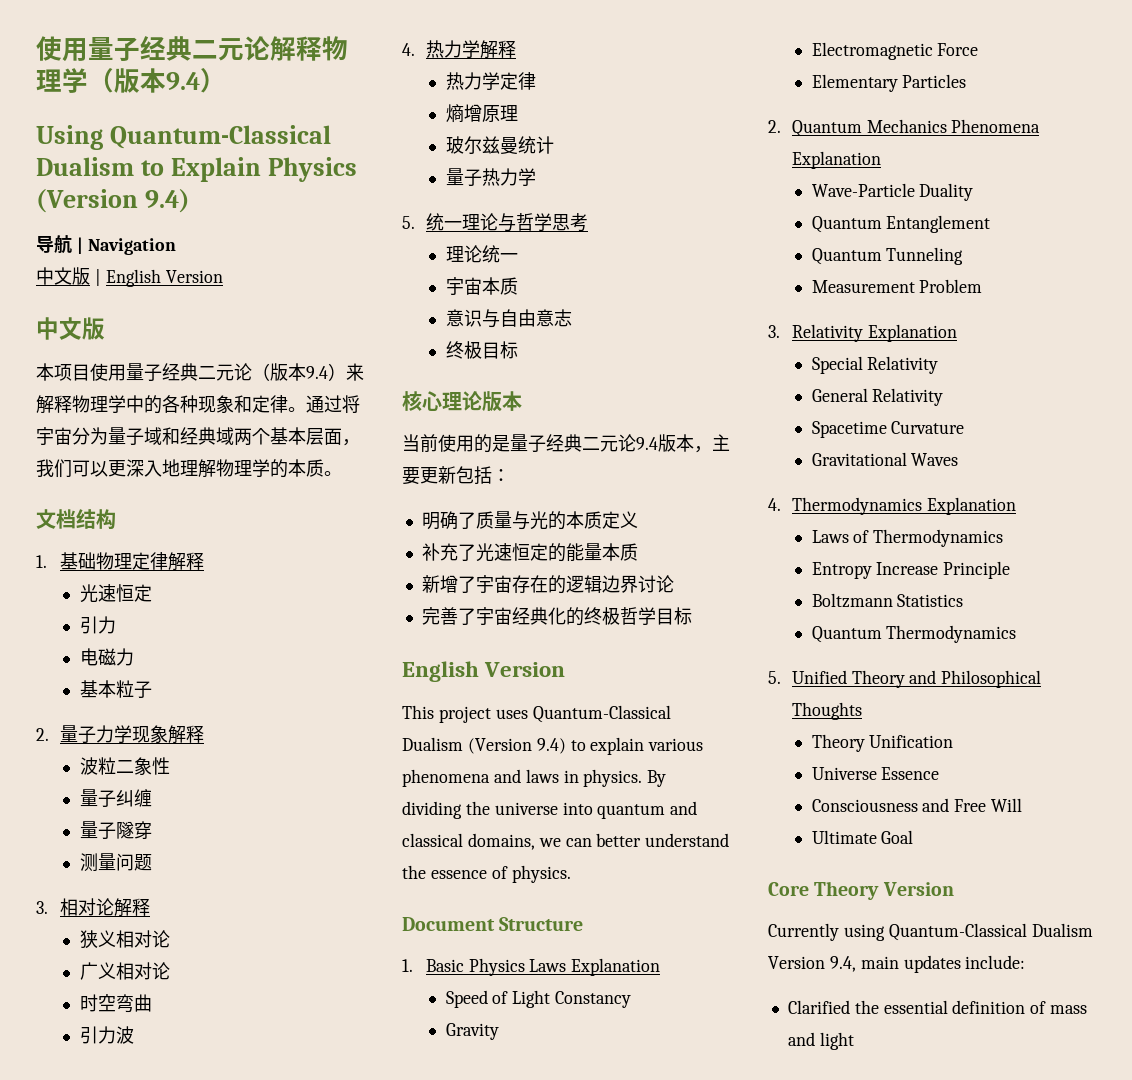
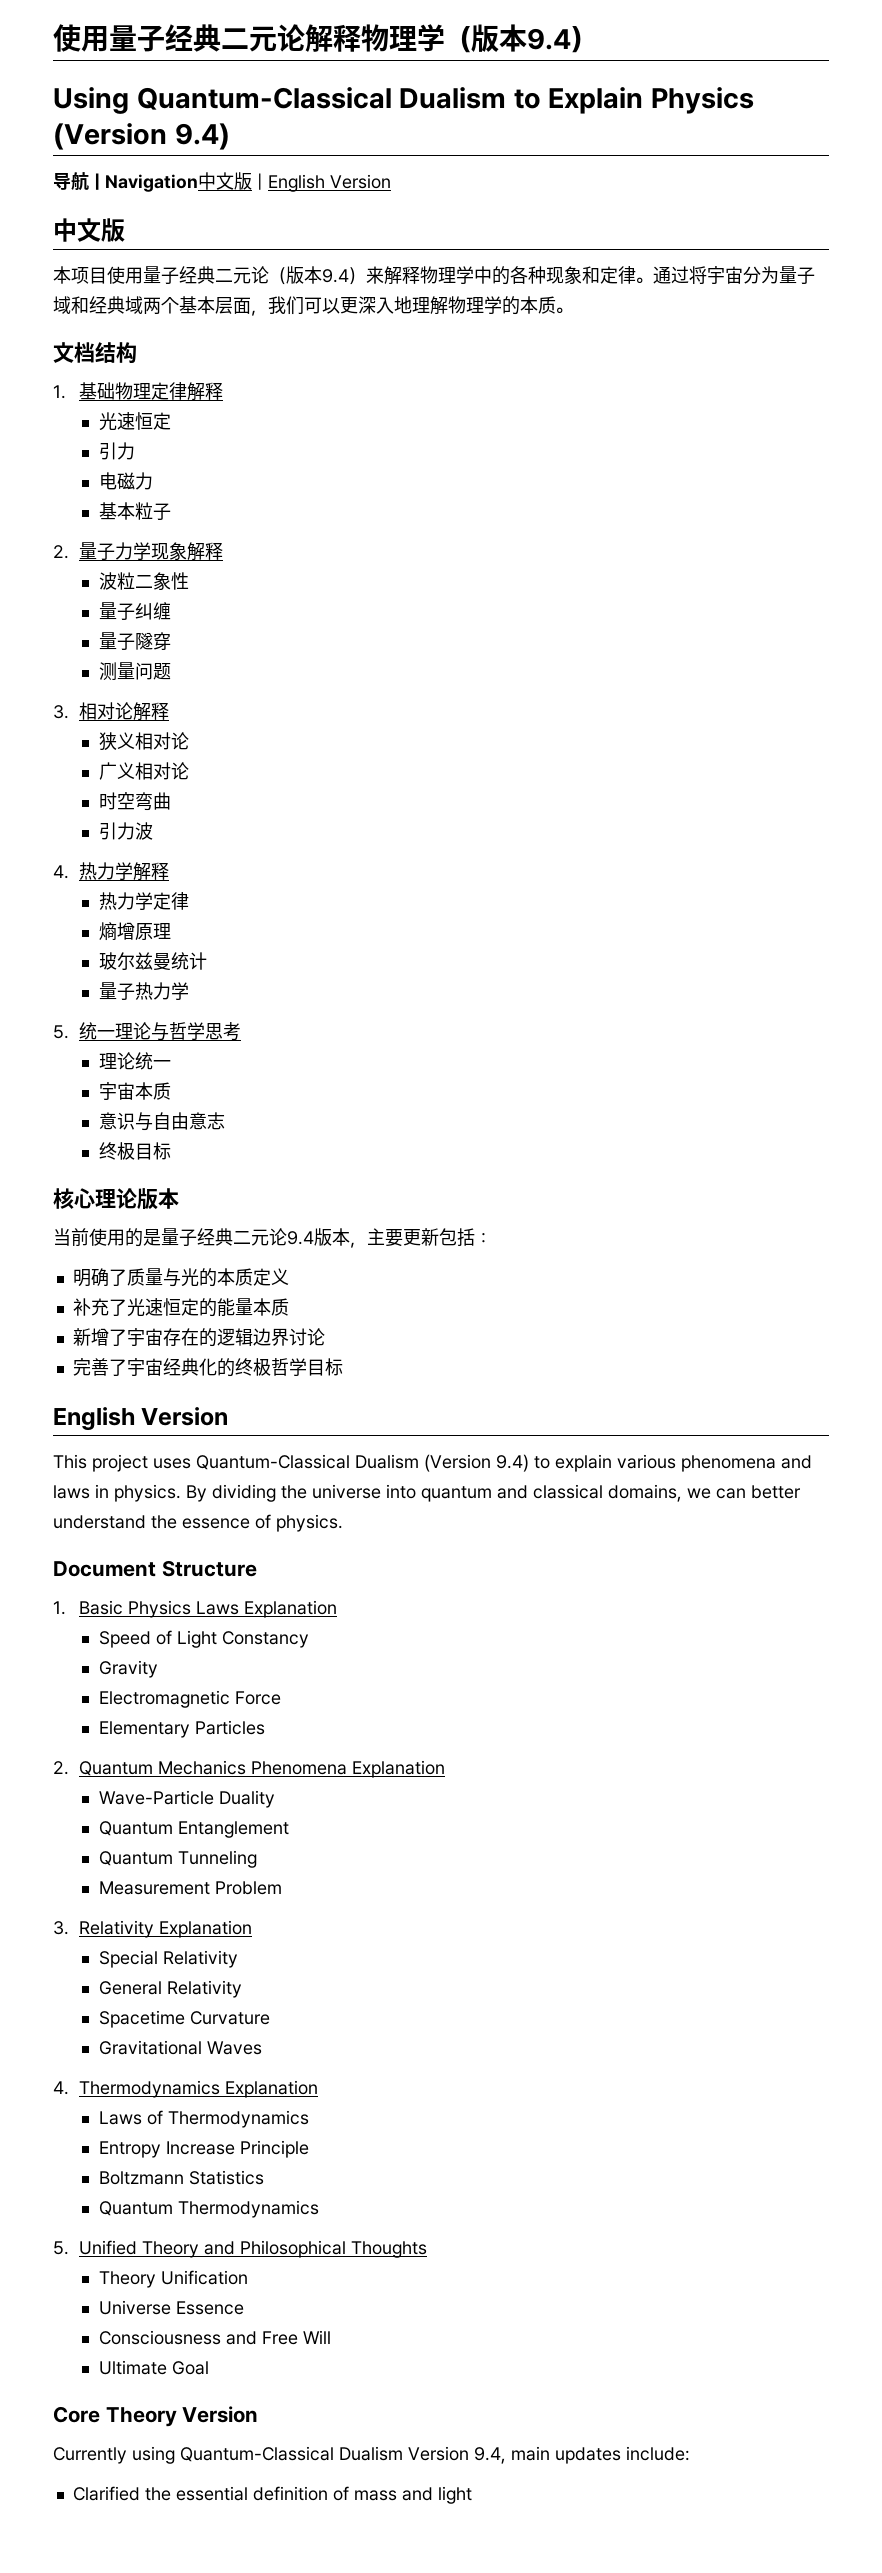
(176, 246) // -> (198, 183) none

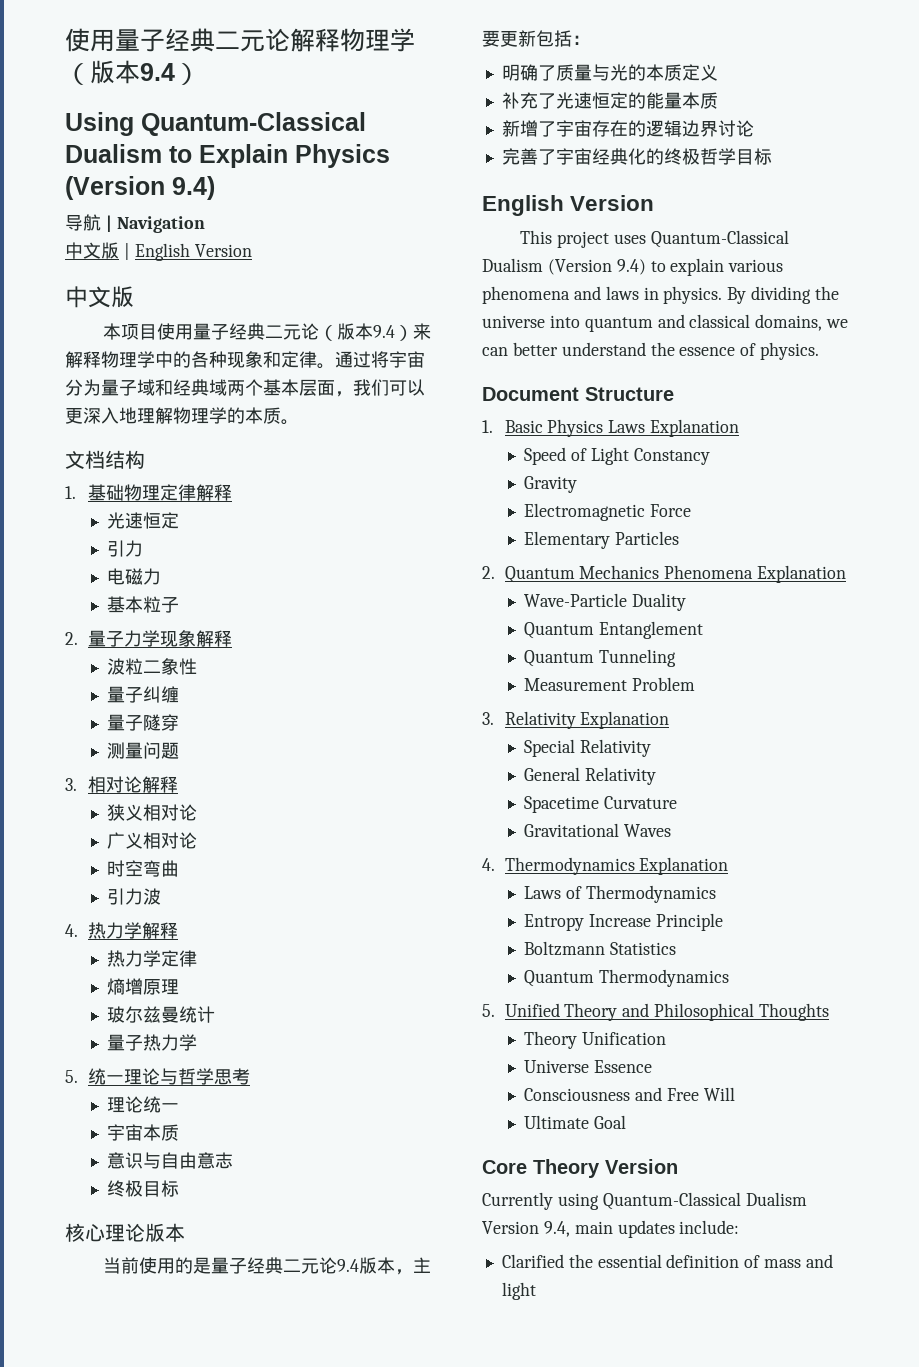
(198, 183) none -> (205, 224) //

